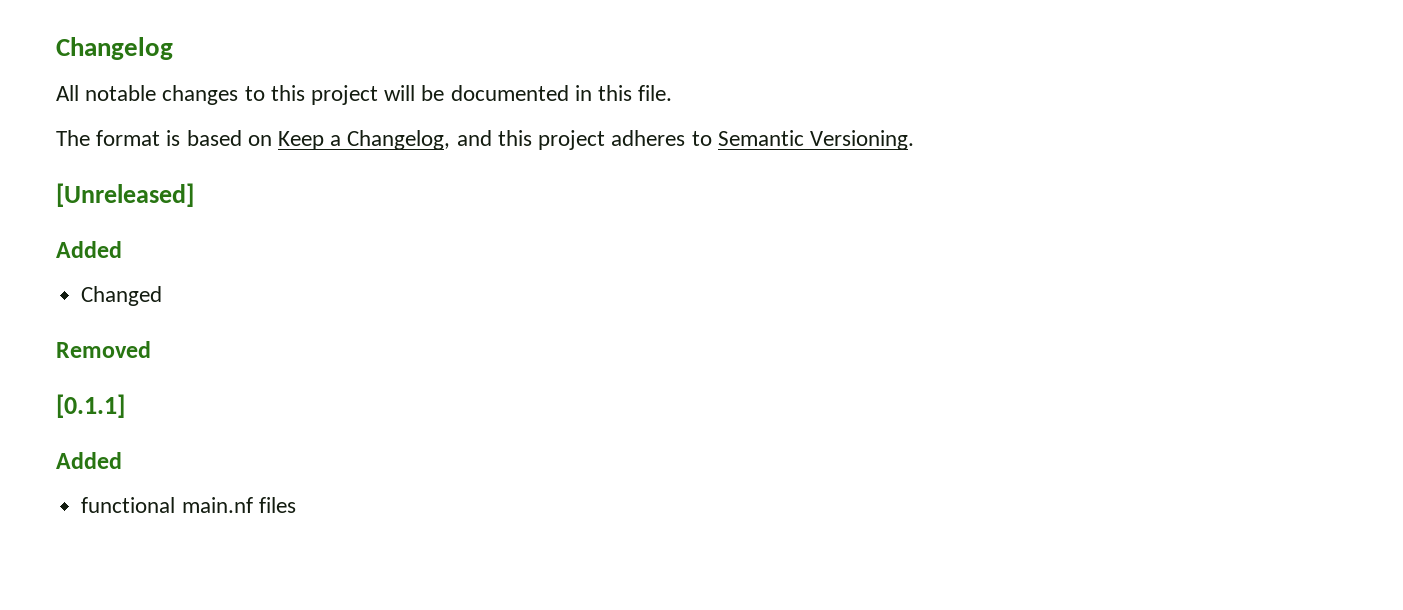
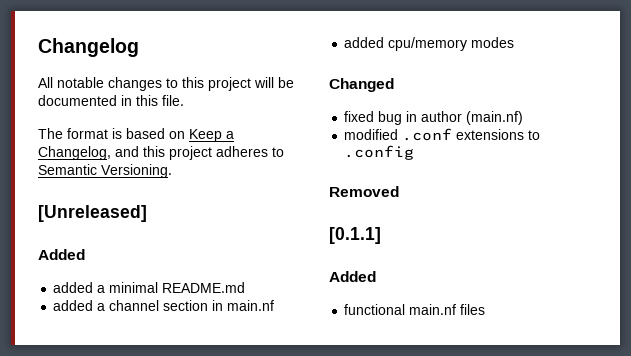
[81,286,163,306] Changed -> [53,282,246,293] [53,300,275,311] [344,37,515,51] [329,78,394,92] [344,111,524,125] [344,128,541,141] [344,145,415,160] added a minimal README.md // added a channel section in main.nf // added cpu/memory modes // Changed // fixed bug in author (main.nf) // modified .conf extensions to .config

